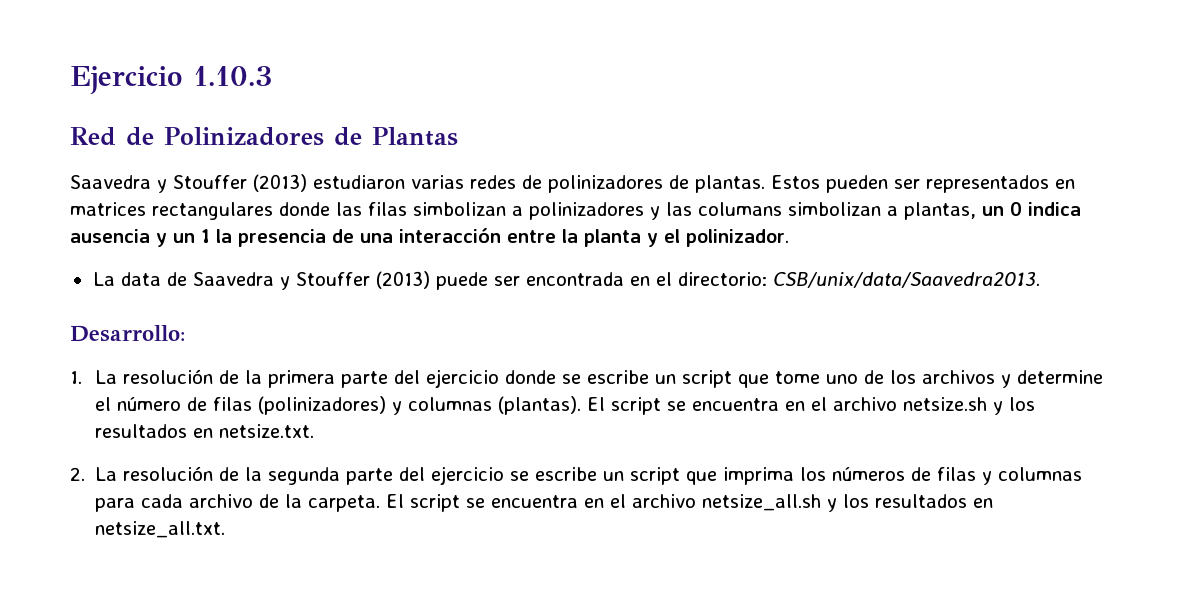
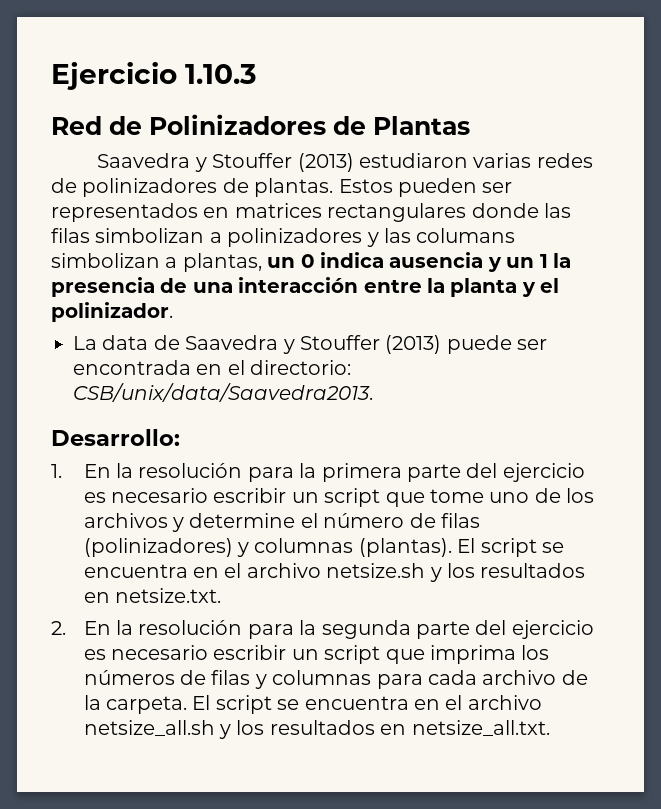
[95,369,240,384] La resolución de -> [83,463,294,482] En la resolución para
[505,370,650,384] donde se escribe -> [83,488,287,503] es necesario escribir
[95,466,240,481] La resolución de -> [83,620,294,639] En la resolución para
[510,467,598,481] se escribe -> [83,645,287,660] es necesario escribir

